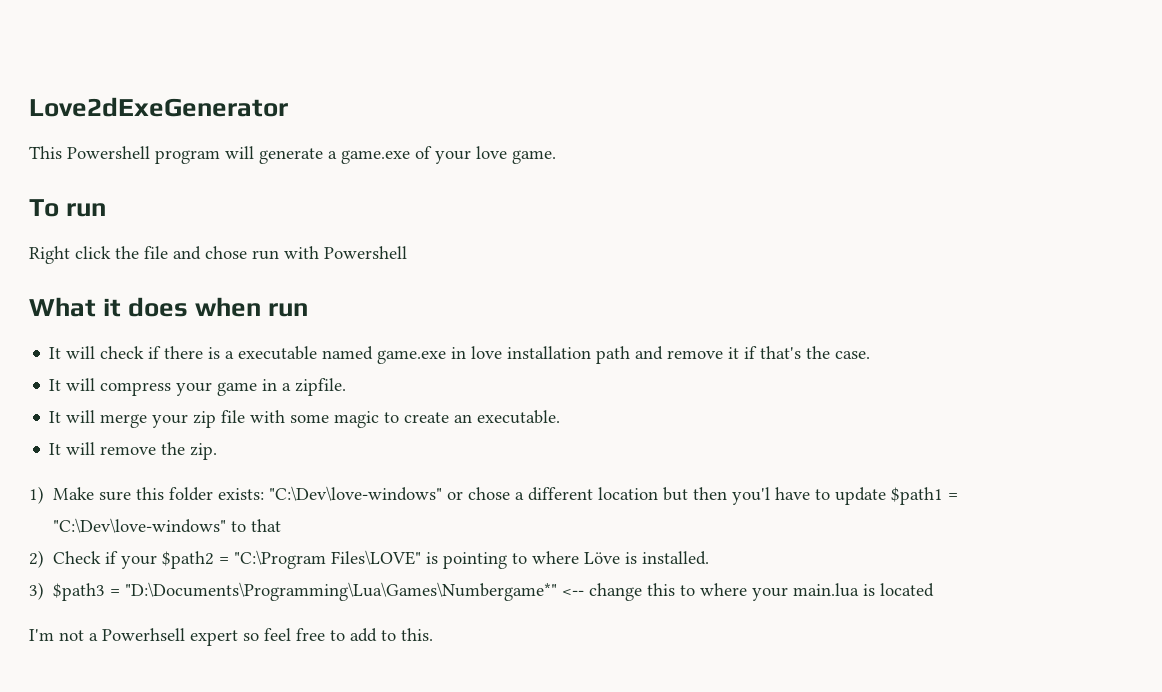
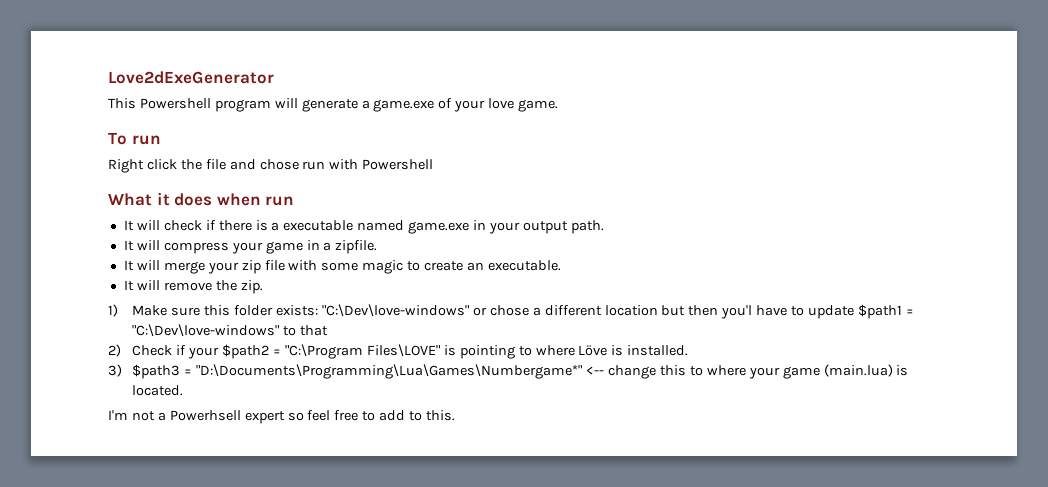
[471,346,871,364] love installation path and remove it if that's the case. -> [489,220,604,234] your output path.
[793,583,935,597] main.lua is located -> [782,364,909,379] [132,385,184,396] game (main.lua) is located.

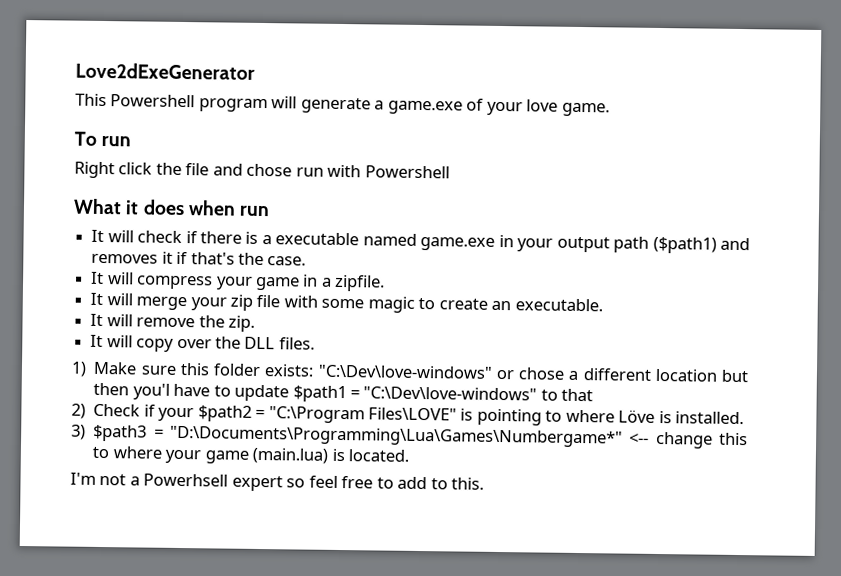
[570,220,604,234] path. -> [613,236,750,254] [91,251,307,266] path ($path1) and removes it if that's the case.
(263, 287) none -> [90,334,315,352] // It will copy over the DLL files.

